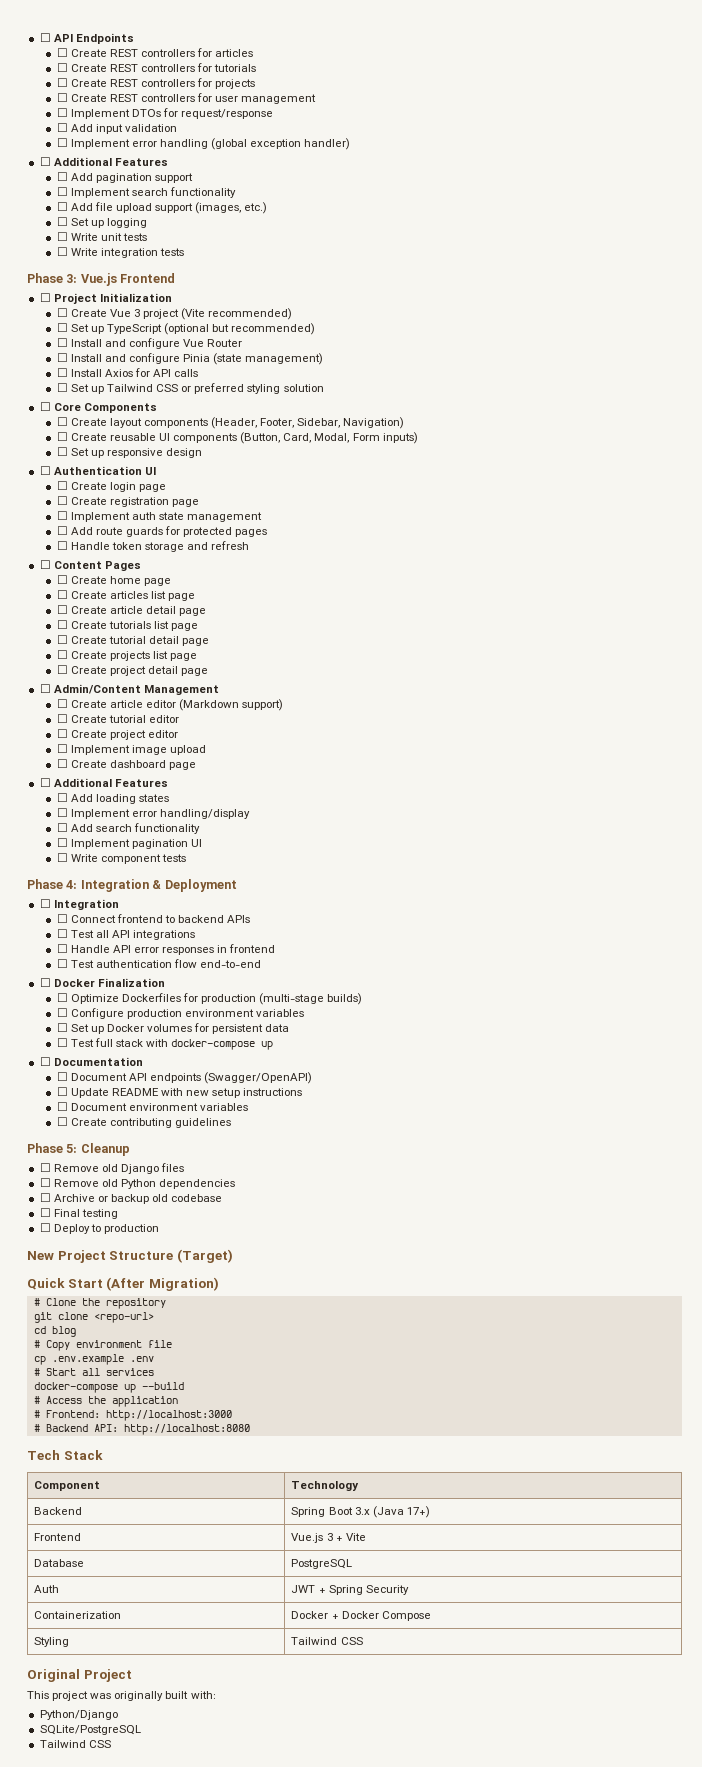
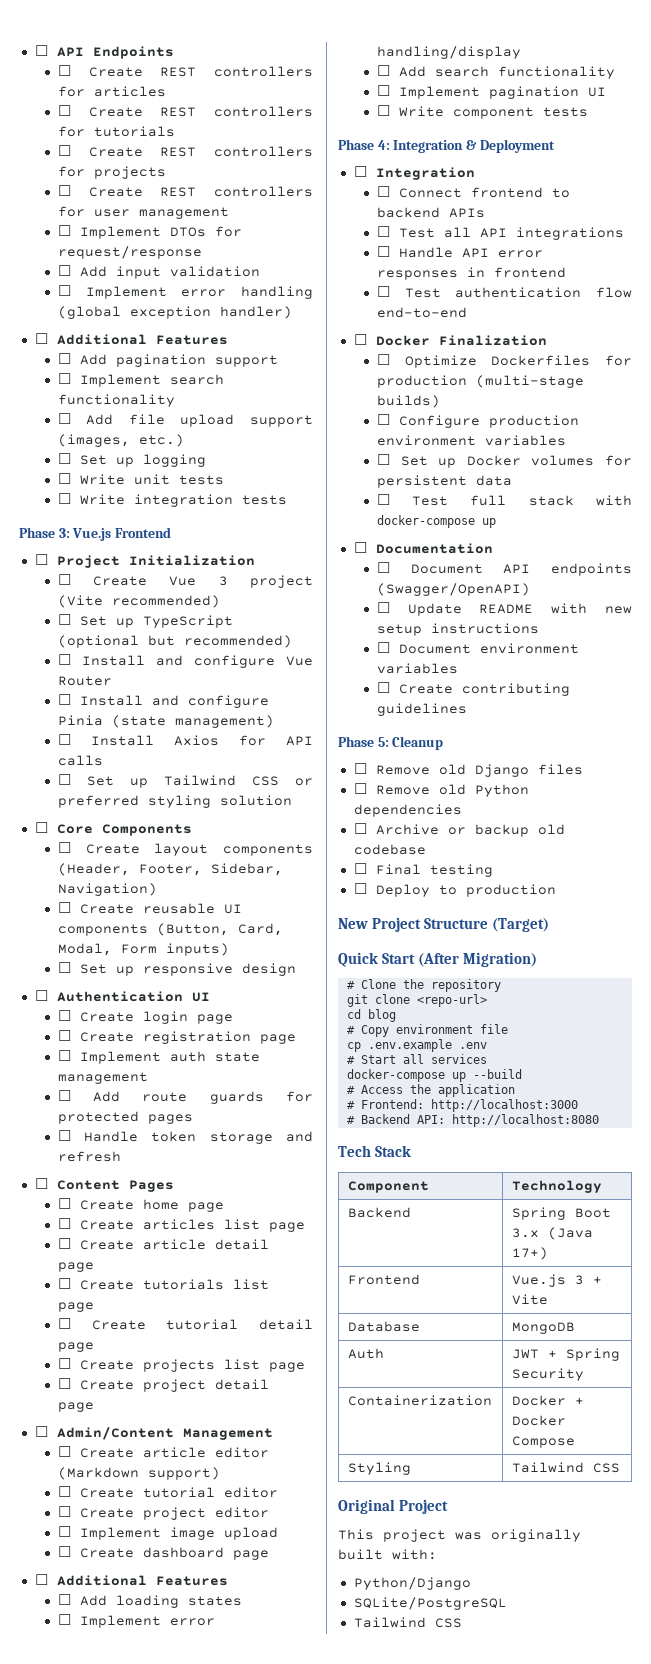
[291,1559,353,1569] PostgreSQL -> [511,1322,575,1334] MongoDB

